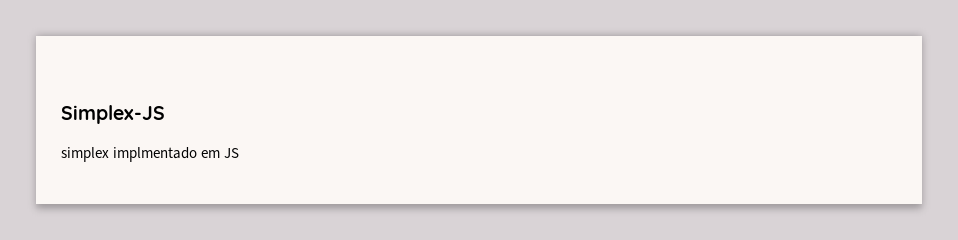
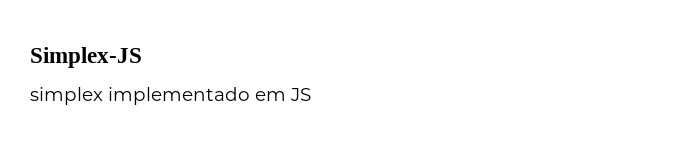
[113,147,198,162] implmentado -> [108,87,250,105] implementado

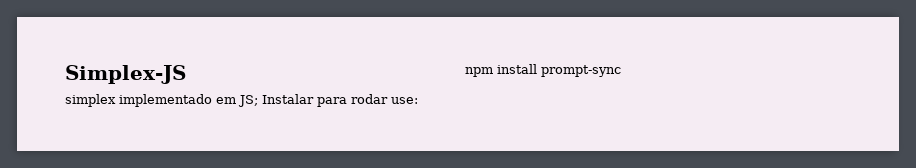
[290,88,311,101] JS -> [238,94,418,107] [465,64,621,77] JS; Instalar para rodar use: npm install prompt-sync

